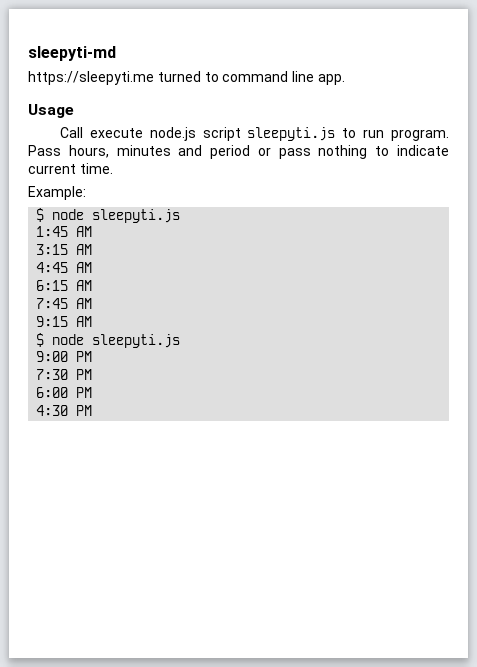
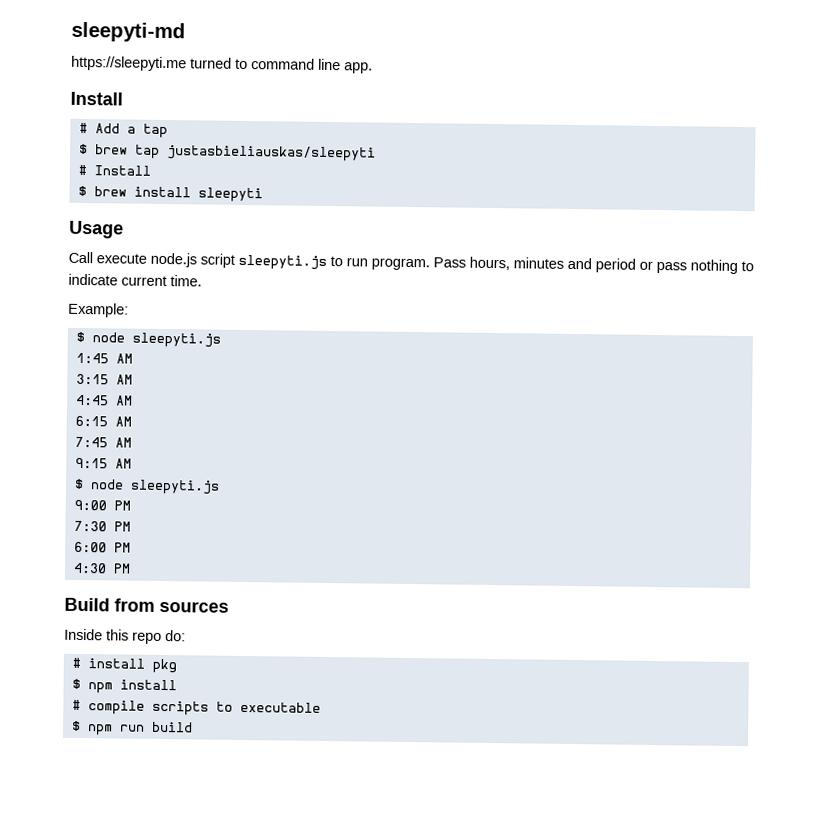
(345, 79) none -> [70,91,123,106] [78,122,168,139] [78,143,376,162] [77,164,151,176] [77,185,263,203] // Install // # Add a tap // $ brew tap justasbieliauskas/sleepyti // # Install // $ brew install sleepyti
(93, 410) none -> [64,597,229,613] [64,628,186,644] [71,657,177,674] [71,678,177,694] [71,699,321,716] [71,720,193,736] // Build from sources // Inside this repo do: // # install pkg // $ npm install // # compile scripts to executable // $ npm run build

